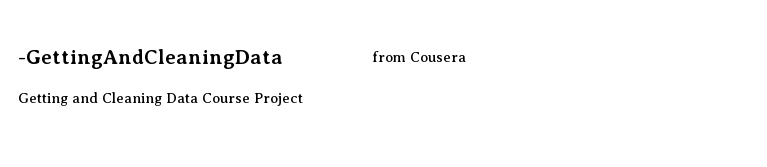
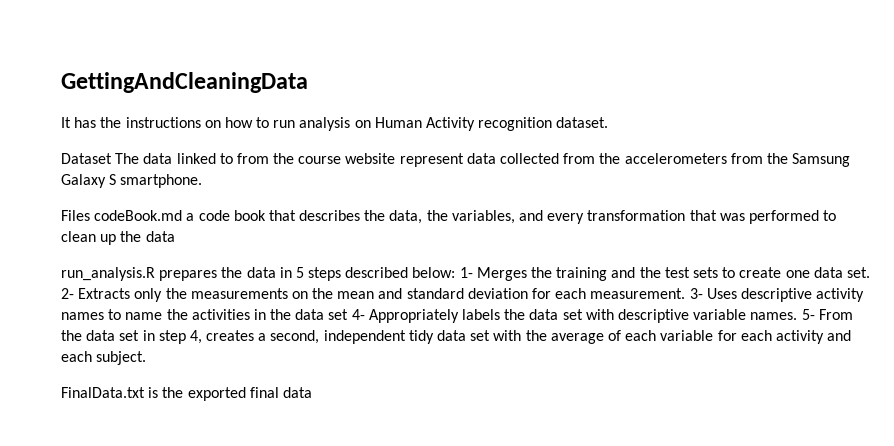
[18,49,283,69] [18,92,303,106] [372,51,466,62] -GettingAndCleaningData // Getting and Cleaning Data Course Project from Cousera -> [61,72,308,93] [61,117,609,131] [61,153,851,167] [61,174,203,188] [61,210,837,224] [61,231,175,245] [61,267,870,281] [61,288,865,302] [61,309,853,323] [61,330,852,344] [61,351,147,365] [61,387,312,401] GettingAndCleaningData // It has the instructions on how to run analysis on Human Activity recognition dataset. // Dataset The data linked to from the course website represent data collected from the accelerometers from the Samsung Galaxy S smartphone. // Files codeBook.md a code book that describes the data, the variables, and every transformation that was performed to clean up the data // run_analysis.R prepares the data in 5 steps described below: 1- Merges the training and the test sets to create one data set. 2- Extracts only the measurements on the mean and standard deviation for each measurement. 3- Uses descriptive activity names to name the activities in the data set 4- Appropriately labels the data set with descriptive variable names. 5- From the data set in step 4, creates a second, independent tidy data set with the average of each variable for each activity and each subject. // FinalData.txt is the exported final data

